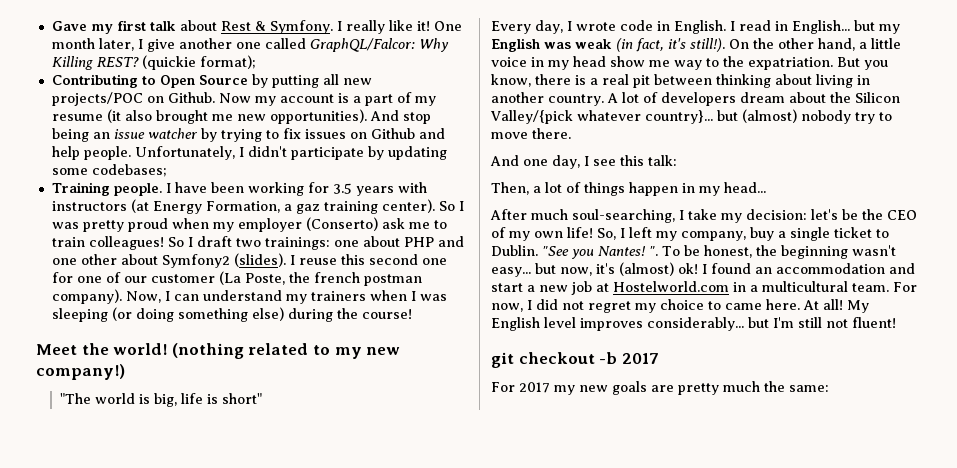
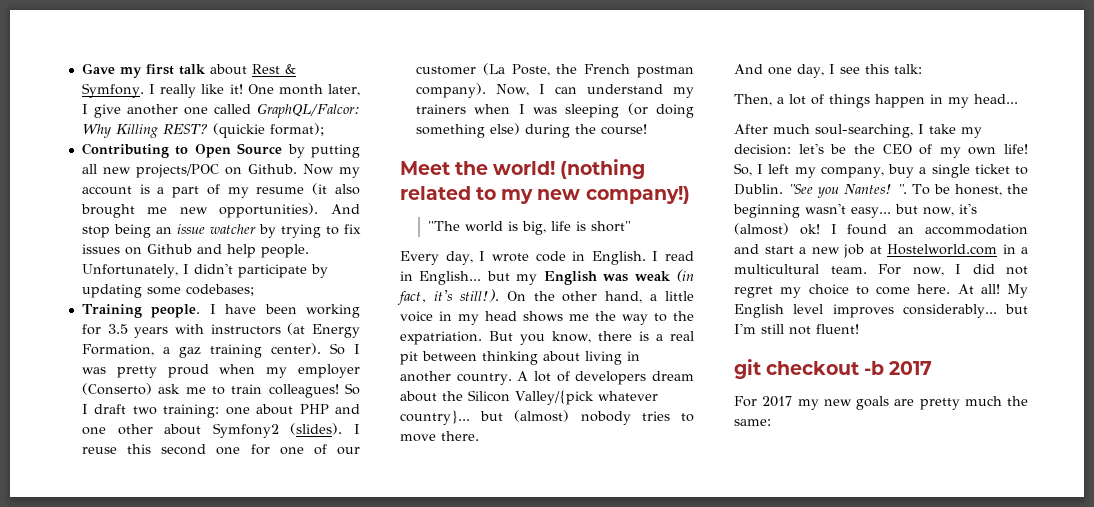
[264,237,330,250] trainings: -> [163,404,220,418] training:
[313,272,360,283] french -> [584,64,631,74] French
[610,56,670,67] show me -> [523,311,616,322] shows me the
[855,112,875,124] try -> [641,411,670,421] tries
[725,303,762,310] came -> [876,286,910,295] come

